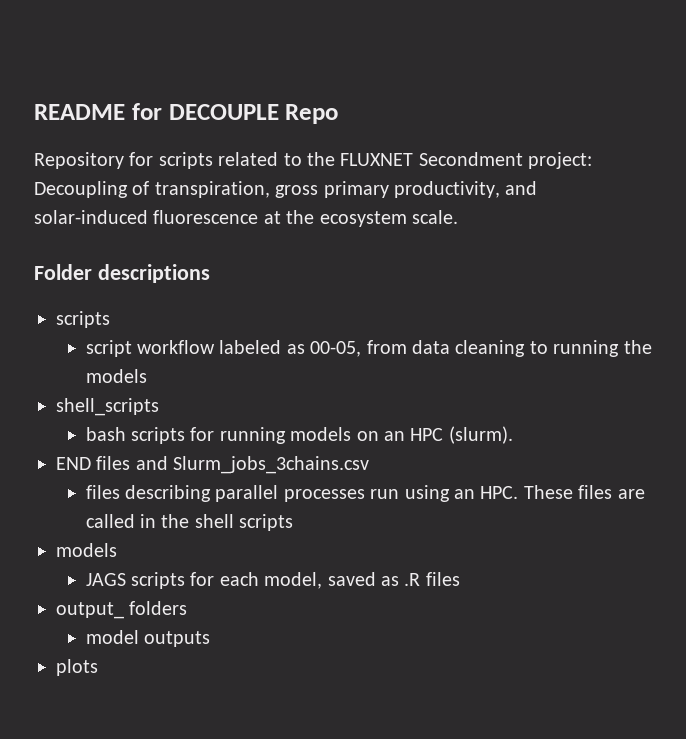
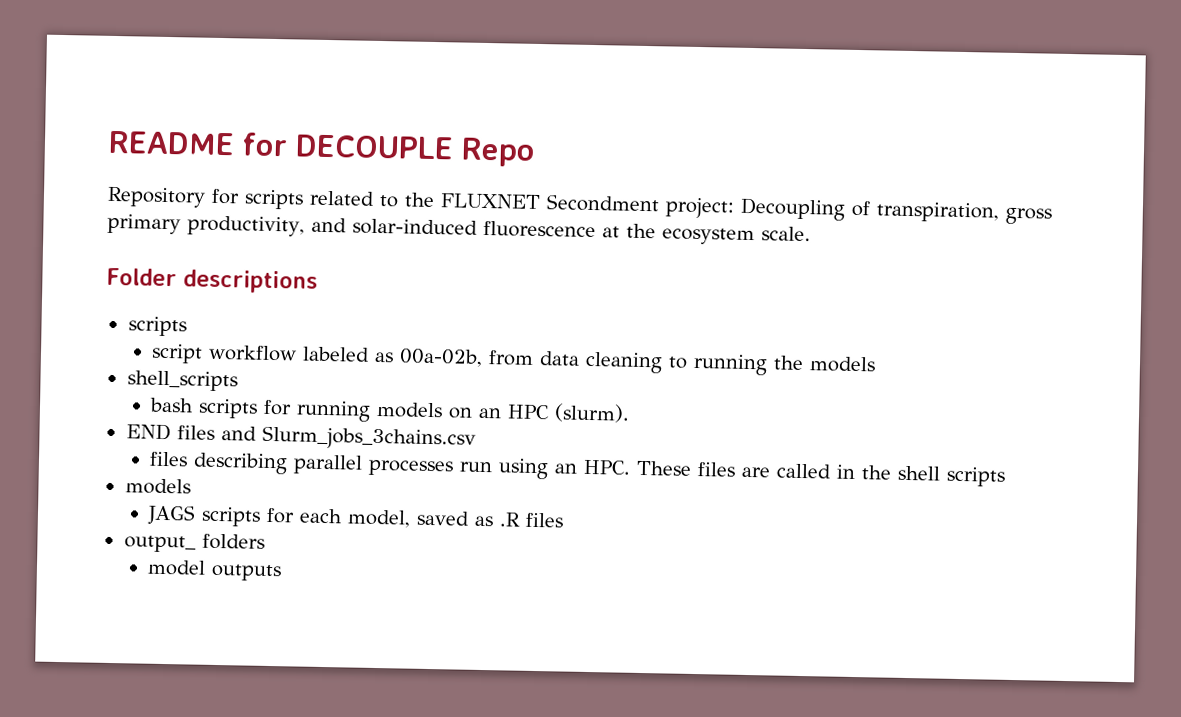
[310,341,362,357] 00-05, -> [399,348,484,367] 00a-02b,
[56,659,98,676] // plots -> (283, 572) none

